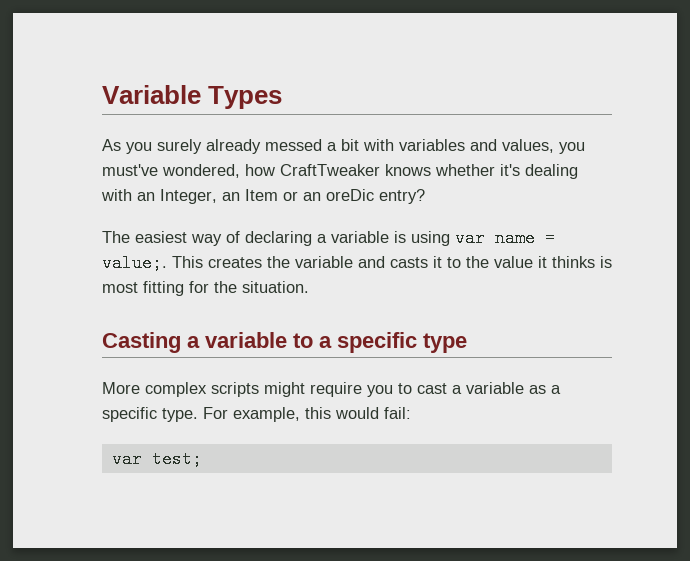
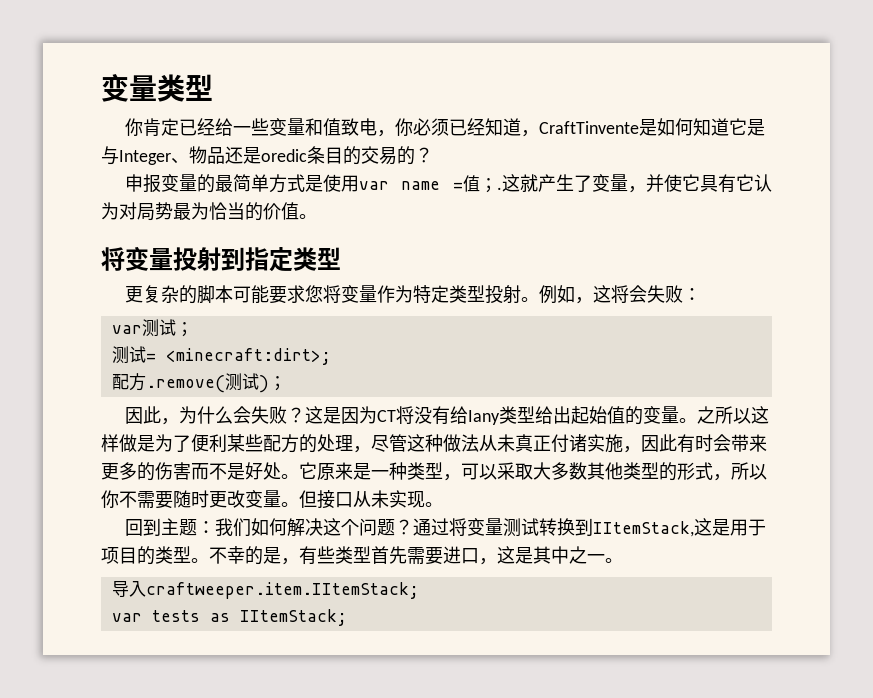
[102,85,283,109] [102,139,585,154] [102,164,578,179] [101,189,425,204] [102,229,555,247] [102,254,612,272] [102,281,309,296] [102,332,467,353] [102,382,561,397] [102,407,411,422] [111,450,202,468] Variable Types // As you surely already messed a bit with variables and values, you must've wondered, how CraftTweaker knows whether it's dealing with an Integer, an Item or an oreDic entry? // The easiest way of declaring a variable is using var name = value;. This creates the variable and casts it to the value it thinks is most fitting for the situation. // Casting a variable to a specific type // More complex scripts might require you to cast a variable as a specific type. For example, this would fail: // var test; -> [101,74,213,102] [124,118,765,137] [101,146,433,165] [124,174,772,193] [101,202,317,221] [101,246,341,272] [124,285,701,304] [111,319,193,337] [111,346,331,365] [111,373,286,393] [124,406,769,425] [101,434,767,453] [101,462,767,481] [101,490,443,509] [124,518,766,537] [101,546,623,565] [111,581,419,599] [111,609,347,626] 变量类型 // 你肯定已经给一些变量和值致电，你必须已经知道，CraftTinvente是如何知道它是与Integer、物品还是oredic条目的交易的？ // 申报变量的最简单方式是使用var name =值；.这就产生了变量，并使它具有它认为对局势最为恰当的价值。 // 将变量投射到指定类型 // 更复杂的脚本可能要求您将变量作为特定类型投射。例如，这将会失败： // var测试； // 测试= <minecraft:dirt>; // 配方.remove(测试)； // 因此，为什么会失败？这是因为CT将没有给Iany类型给出起始值的变量。之所以这样做是为了便利某些配方的处理，尽管这种做法从未真正付诸实施，因此有时会带来更多的伤害而不是好处。它原来是一种类型，可以采取大多数其他类型的形式，所以你不需要随时更改变量。但接口从未实现。 // 回到主题：我们如何解决这个问题？通过将变量测试转换到IItemStack,这是用于项目的类型。不幸的是，有些类型首先需要进口，这是其中之一。 // 导入craftweeper.item.IItemStack; // var tests as IItemStack;

